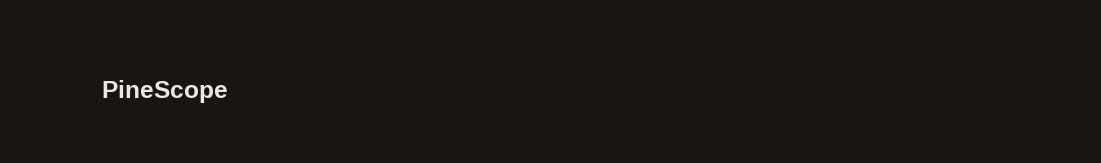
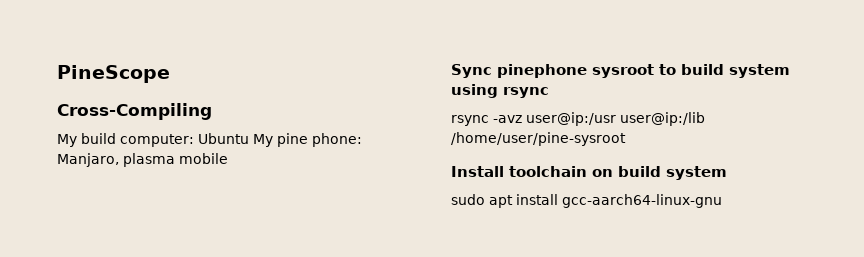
(228, 91) none -> [57,103,212,120] [57,133,362,147] [57,153,228,167] [451,64,790,78] [451,84,549,98] [451,112,705,126] [451,132,626,146] [451,166,727,180] [451,194,722,208] // Cross-Compiling // My build computer: Ubuntu My pine phone: Manjaro, plasma mobile // Sync pinephone sysroot to build system using rsync // rsync -avz user@ip:/usr user@ip:/lib /home/user/pine-sysroot // Install toolchain on build system // sudo apt install gcc-aarch64-linux-gnu

